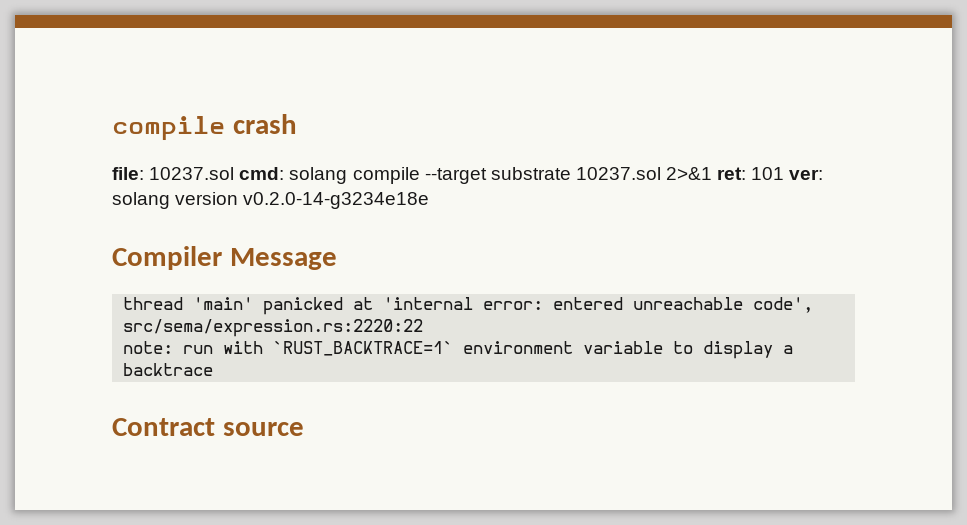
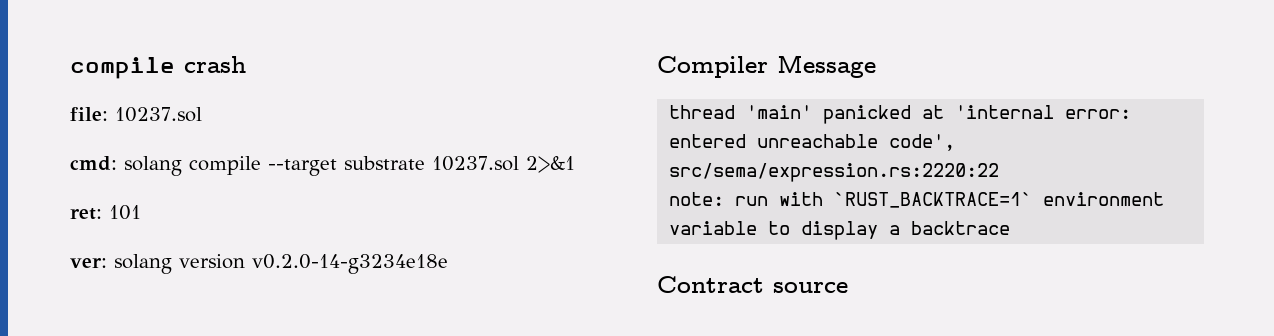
(235, 173) none -> (202, 114) //
(713, 173) none -> (575, 164) //
(785, 173) none -> (141, 212) //

